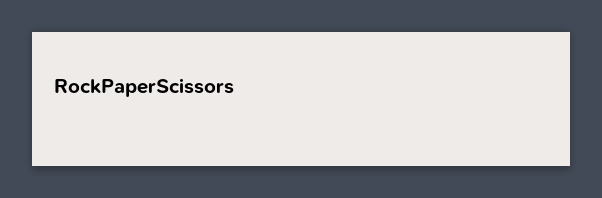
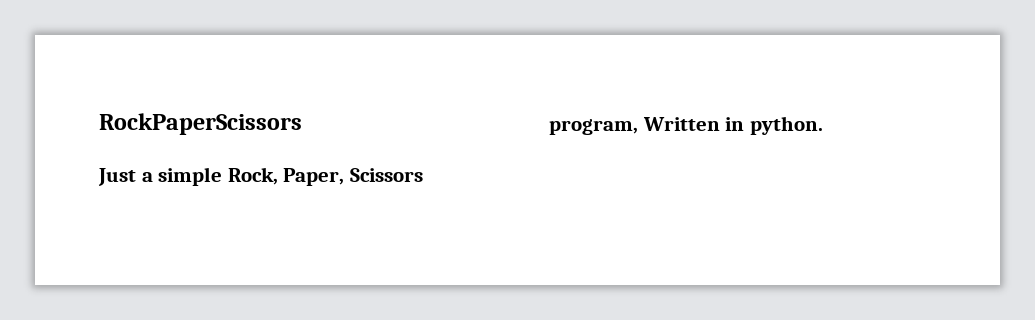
(234, 87) none -> [98,167,423,186] [549,116,823,135] // Just a simple Rock, Paper, Scissors program, Written in python.

